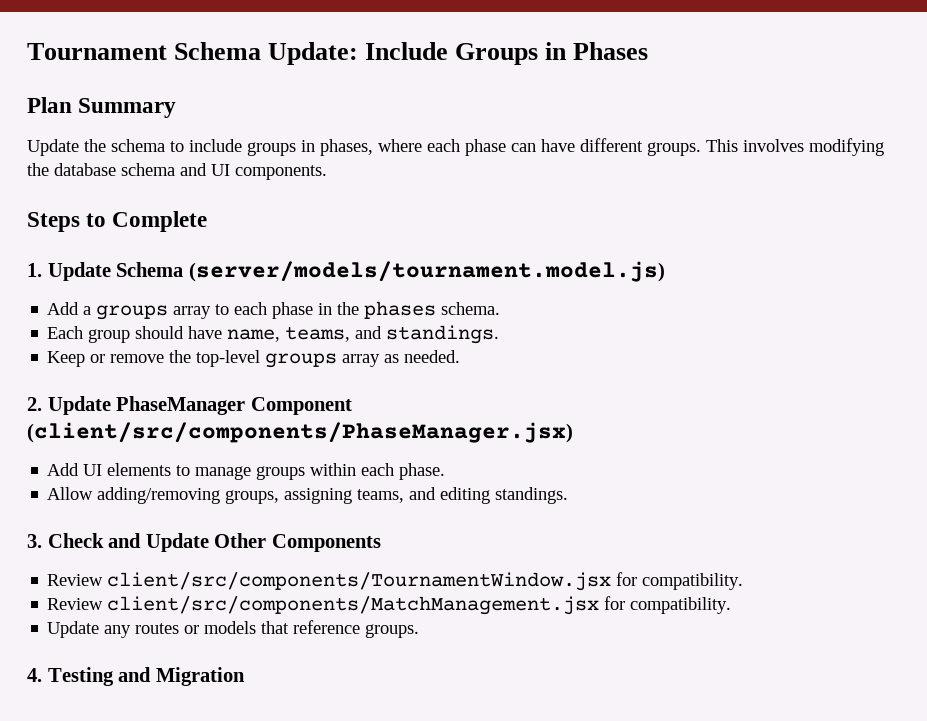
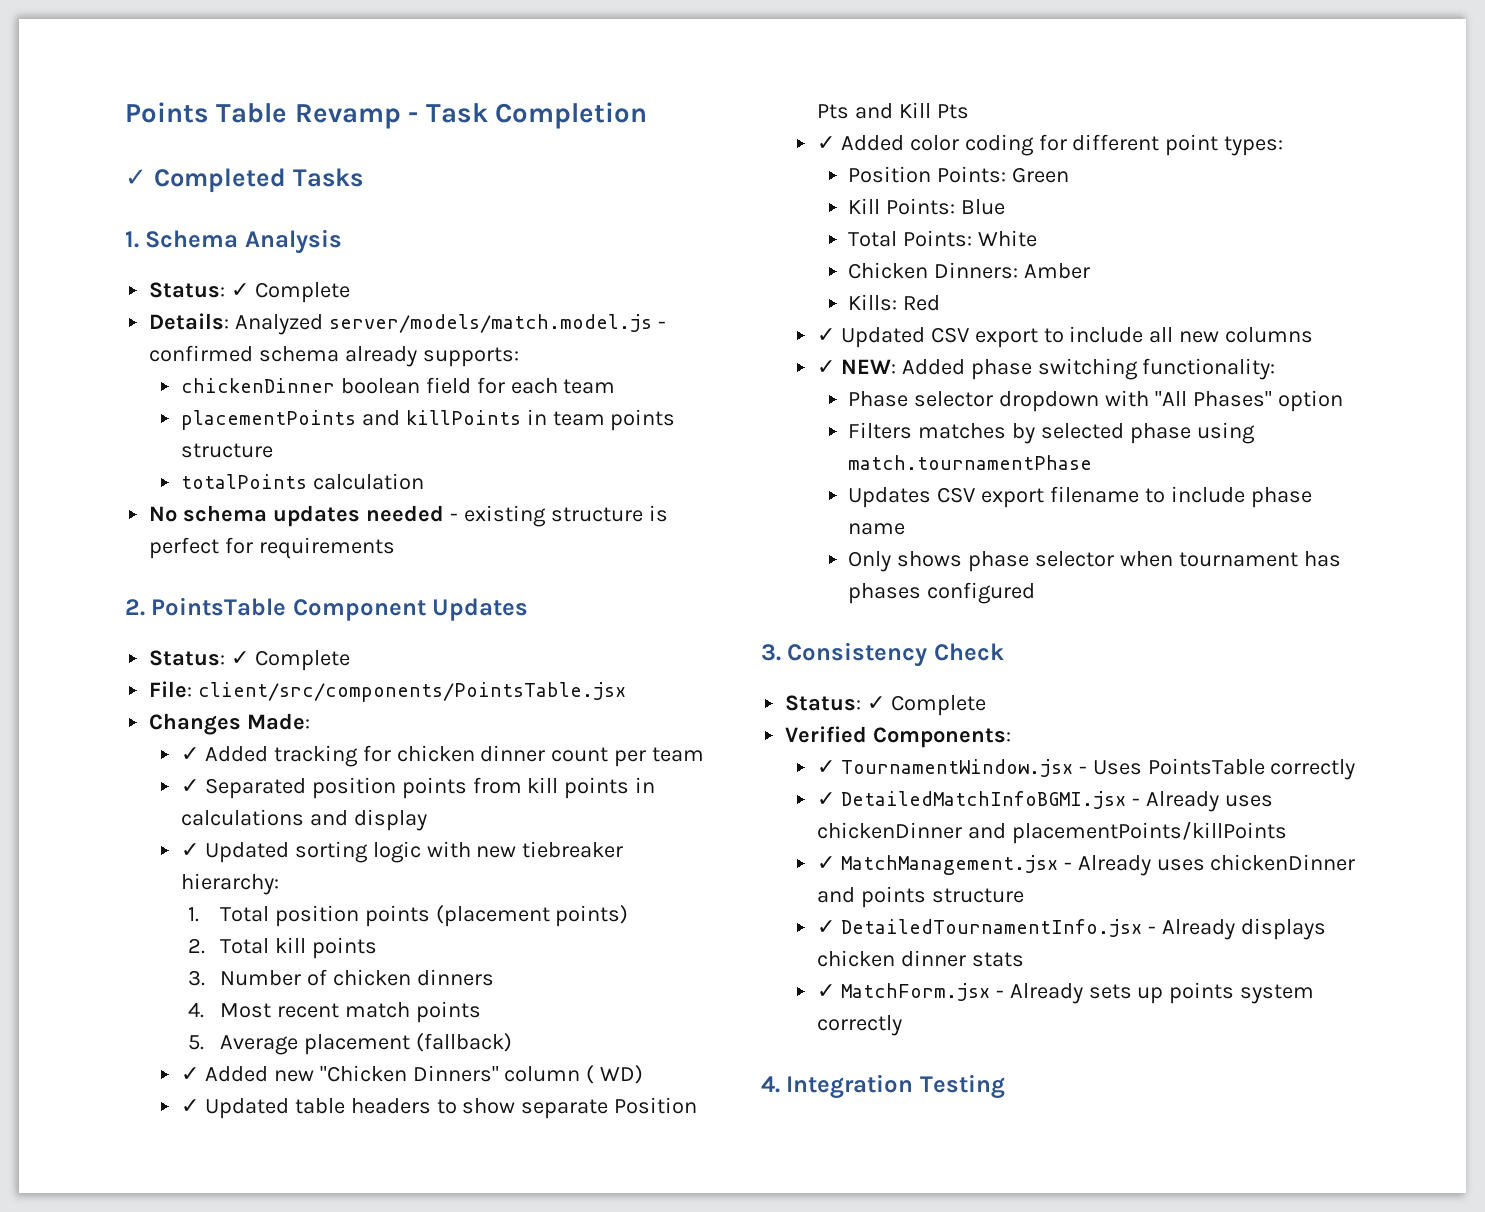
[27,42,649,65] [27,97,177,118] [27,138,884,156] [27,163,327,180] [27,211,208,232] [27,261,665,282] [47,301,501,320] [47,325,500,344] [47,350,461,368] [27,396,352,415] [27,422,573,443] [47,463,446,480] [47,487,569,504] [27,533,381,552] [47,572,744,591] [47,596,732,615] [47,620,420,638] [27,667,245,686] Tournament Schema Update: Include Groups in Phases // Plan Summary // Update the schema to include groups in phases, where each phase can have different groups. This involves modifying the database schema and UI components. // Steps to Complete // 1. Update Schema (server/models/tournament.model.js) // Add a groups array to each phase in the phases schema. // Each group should have name, teams, and standings. // Keep or remove the top-level groups array as needed. // 2. Update PhaseManager Component (client/src/components/PhaseManager.jsx) // Add UI elements to manage groups within each phase. // Allow adding/removing groups, assigning teams, and editing standings. // 3. Check and Update Other Components // Review client/src/components/TournamentWindow.jsx for compatibility. // Review client/src/components/MatchManagement.jsx for compatibility. // Update any routes or models that reference groups. // 4. Testing and Migration -> [125,102,648,129] [125,168,363,193] [125,229,342,254] [149,282,351,303] [149,313,667,335] [149,345,520,367] [180,377,616,394] [180,409,676,431] [180,443,273,458] [180,473,424,490] [149,505,668,527] [149,537,396,559] [125,597,529,621] [149,650,351,671] [149,681,627,702] [149,713,311,735] [180,745,705,767] [180,777,656,799] [180,809,427,831] [180,841,624,863] [180,873,279,895] [188,905,629,927] [188,937,377,959] [188,969,494,986] [188,1001,481,1023] [188,1033,512,1055] [180,1065,644,1084] [180,1097,698,1119] [816,102,969,119] [816,134,1284,156] [848,166,1070,183] [848,198,1006,215] [848,230,1038,247] [848,262,1091,279] [848,294,941,311] [816,326,1314,348] [816,358,1276,380] [848,390,1343,412] [848,422,1256,444] [848,455,1093,470] [848,486,1312,508] [848,523,906,535] [848,551,1341,572] [848,582,1036,604] [761,642,1004,667] [785,695,987,716] [785,726,1012,748] [816,758,1356,780] [816,791,1273,812] [816,821,1287,844] [816,854,1356,876] [816,886,1024,908] [816,918,1326,940] [816,950,1024,967] [816,982,1315,1004] [816,1015,902,1036] [761,1074,1005,1099] Points Table Revamp - Task Completion // ✓ Completed Tasks // 1. Schema Analysis // Status: ✓ Complete // Details: Analyzed server/models/match.model.js - confirmed schema already supports: // chickenDinner boolean field for each team // placementPoints and killPoints in team points structure // totalPoints calculation // No schema updates needed - existing structure is perfect for requirements // 2. PointsTable Component Updates // Status: ✓ Complete // File: client/src/components/PointsTable.jsx // Changes Made: // ✓ Added tracking for chicken dinner count per team // ✓ Separated position points from kill points in calculations and display // ✓ Updated sorting logic with new tiebreaker hierarchy: // 1. Total position points (placement points) // 2. Total kill points // 3. Number of chicken dinners // 4. Most recent match points // 5. Average placement (fallback) // ✓ Added new "Chicken Dinners" column ( WD) // ✓ Updated table headers to show separate Position Pts and Kill Pts // ✓ Added color coding for different point types: // Position Points: Green // Kill Points: Blue // Total Points: White // Chicken Dinners: Amber // Kills: Red // ✓ Updated CSV export to include all new columns // ✓ NEW: Added phase switching functionality: // Phase selector dropdown with "All Phases" option // Filters matches by selected phase using match.tournamentPhase // Updates CSV export filename to include phase name // Only shows phase selector when tournament has phases configured // 3. Consistency Check // Status: ✓ Complete // Verified Components: // ✓ TournamentWindow.jsx - Uses PointsTable correctly // ✓ DetailedMatchInfoBGMI.jsx - Already uses chickenDinner and placementPoints/killPoints // ✓ MatchManagement.jsx - Already uses chickenDinner and points structure // ✓ DetailedTournamentInfo.jsx - Already displays chicken dinner stats // ✓ MatchForm.jsx - Already sets up points system correctly // 4. Integration Testing

